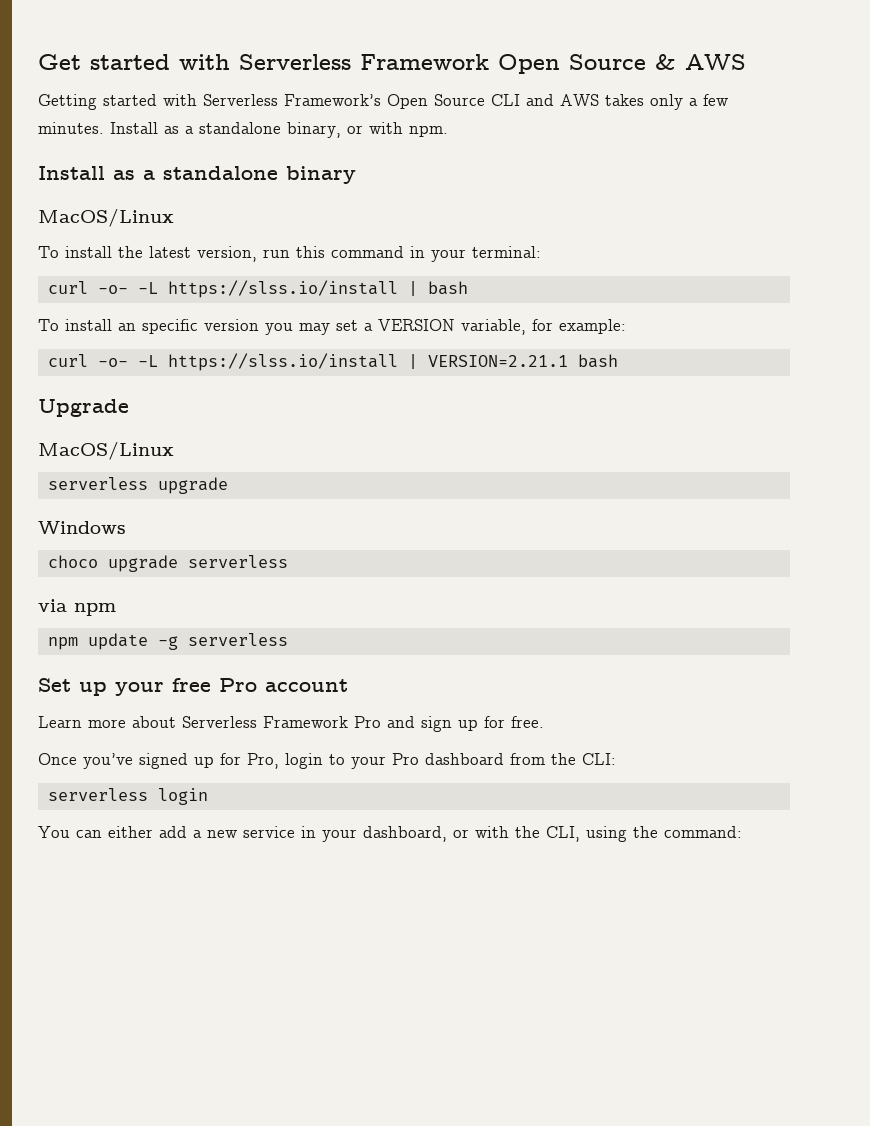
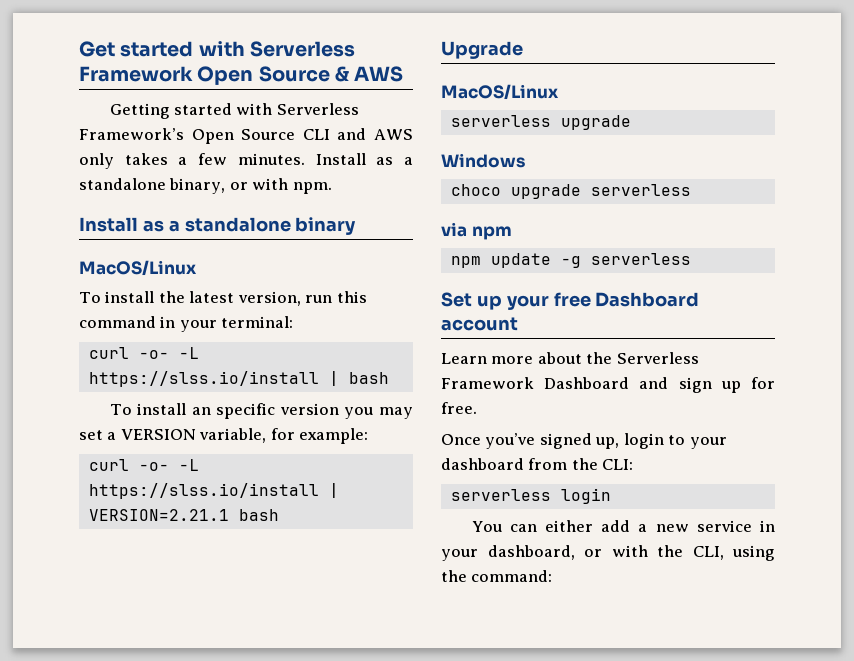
[605,94,683,110] takes only -> [79,153,168,169] only takes
[219,678,257,692] Pro -> [595,292,700,307] Dashboard
[182,716,381,728] Serverless Framework Pro -> [586,352,699,364] [441,377,630,389] the Serverless Framework Dashboard
[194,753,279,769] up for Pro, -> [595,437,620,449] up,
[392,753,419,765] Pro -> (727, 443) none

